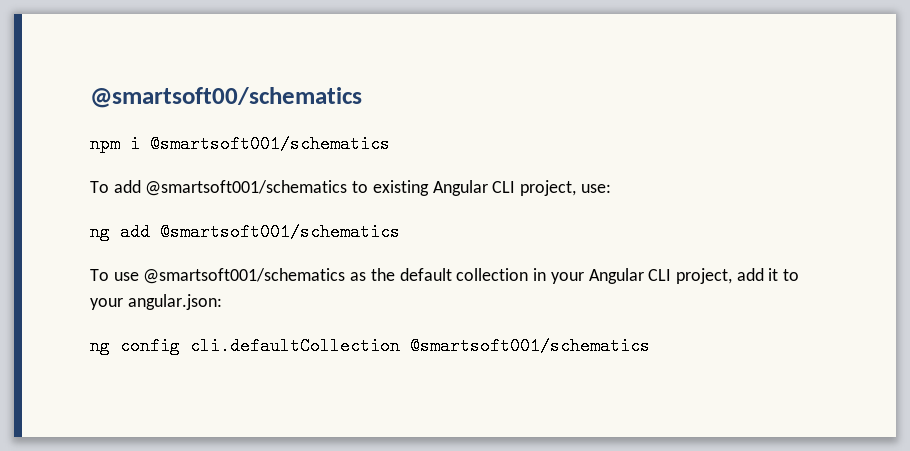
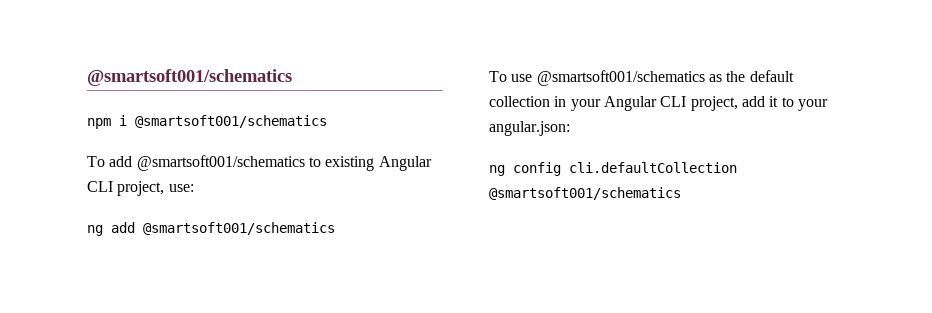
[90,87,362,108] @smartsoft00/schematics -> [87,69,292,86] @smartsoft001/schematics

